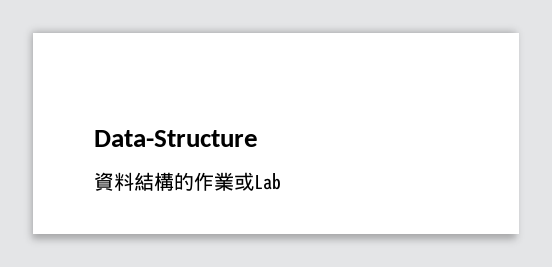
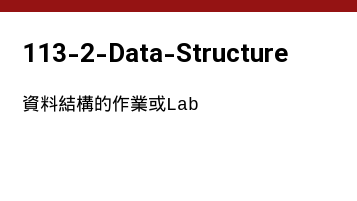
[94,130,258,147] Data-Structure -> [22,43,288,62] 113-2-Data-Structure

